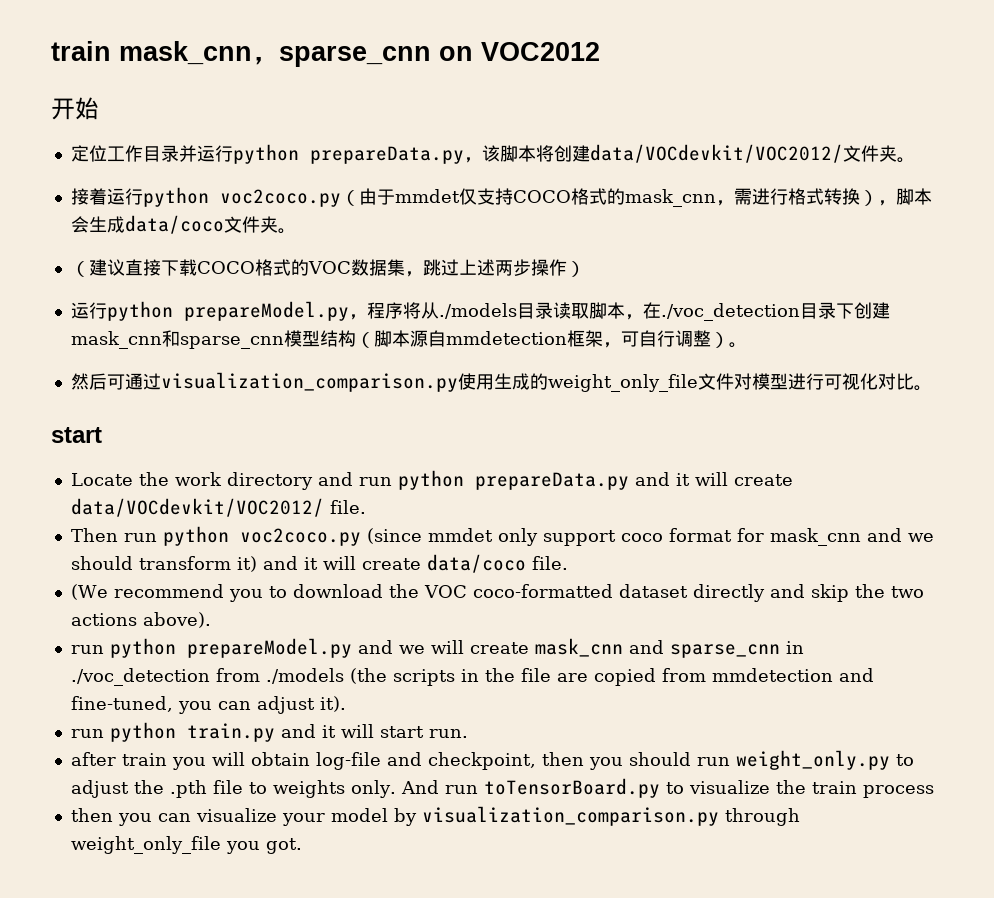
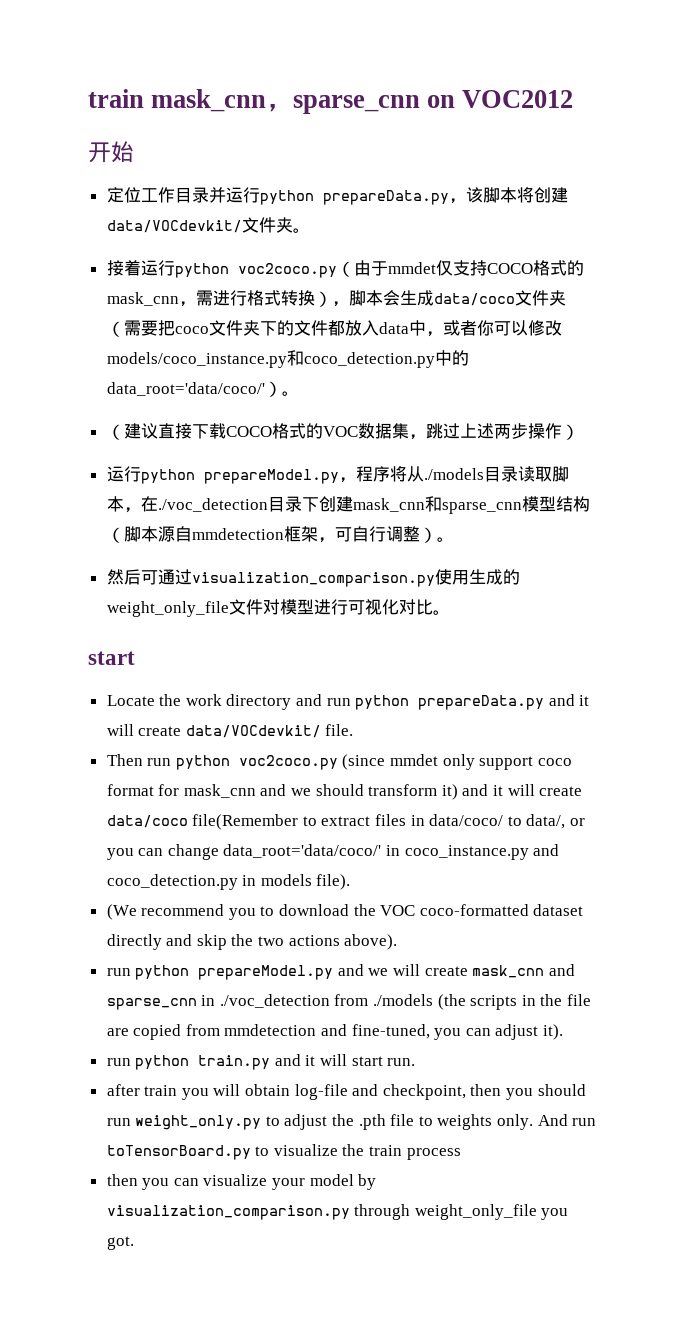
[589,144,843,163] data/VOCdevkit/VOC2012/ -> [106,220,242,233] data/VOCdevkit/
(278, 224) none -> [106,320,562,337] [106,350,469,368] [106,381,282,397] （需要把coco文件夹下的文件都放入data中，或者你可以修改models/coco_instance.py和coco_detection.py中的data_root='data/coco/'）
[70,498,324,517] data/VOCdevkit/VOC2012/ -> [185,725,321,738] data/VOCdevkit/
[531,556,568,570] file. -> [192,814,586,830] [106,844,560,860] [106,874,351,890] file(Remember to extract files in data/coco/ to data/, or you can change data_root='data/coco/' in coco_instance.py and coco_detection.py in models file).

